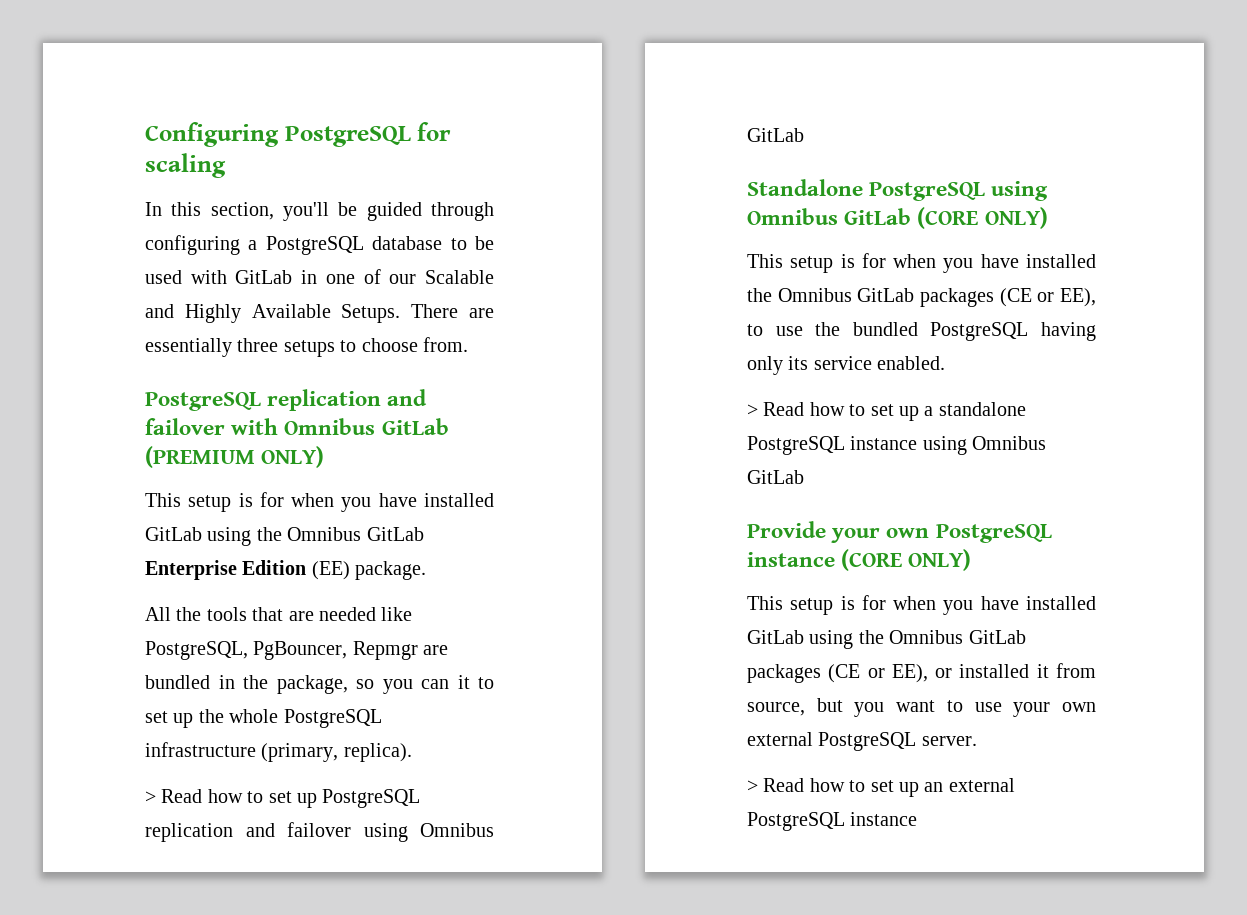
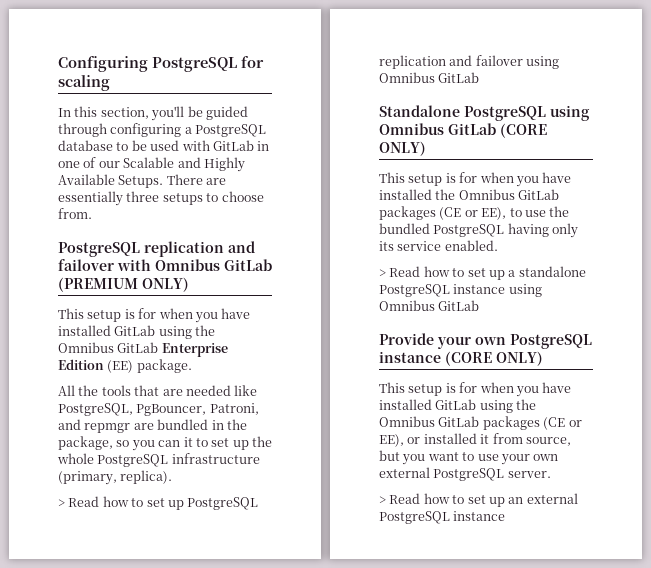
[352,641,418,660] Repmgr -> [209,403,259,415] [58,419,131,433] Patroni, and repmgr

